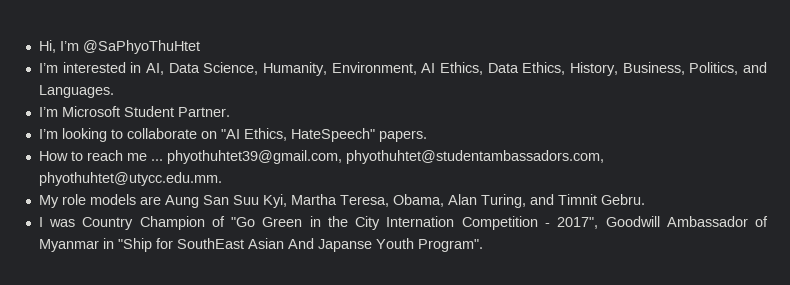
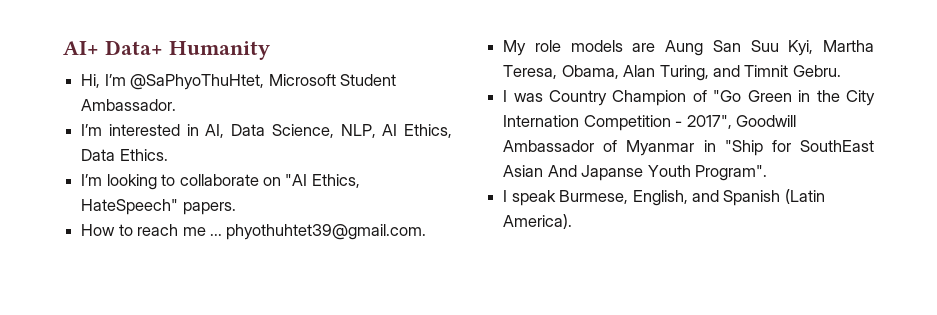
[38,40,200,54] Hi, I’m @SaPhyoThuHtet -> [63,40,270,60] [81,74,396,90] [81,99,177,111] AI+ Data+ Humanity // Hi, I’m @SaPhyoThuHtet, Microsoft Student Ambassador.
[262,62,417,76] Humanity, Environment, -> [340,124,376,138] NLP,
[522,62,767,76] [38,85,114,98] [38,106,230,117] Ethics, History, Business, Politics, and Languages. // I’m Microsoft Student Partner. -> [119,149,168,161] Ethics.
[166,150,604,164] [38,172,222,186] phyothuhtet39@gmail.com, phyothuhtet@studentambassadors.com, phyothuhtet@utycc.edu.mm. -> [226,224,427,240] phyothuhtet39@gmail.com.
(483, 245) none -> [503,189,825,206] [503,214,573,229] // I speak Burmese, English, and Spanish (Latin America).

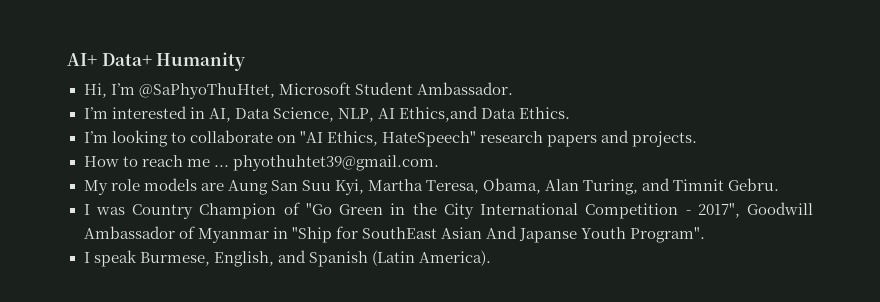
[404,124,453,138] Ethics, -> [398,106,478,122] Ethics,and
[182,202,236,215] papers. -> [479,130,698,147] research papers and projects.
[503,115,580,127] Internation -> [480,203,578,215] International

